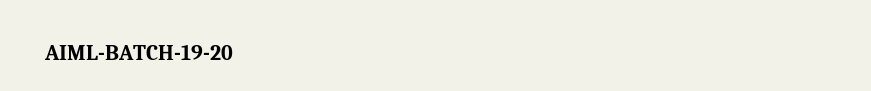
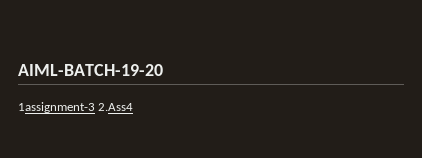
(233, 52) none -> [18,102,134,113] // 1assignment-3 2.Ass4

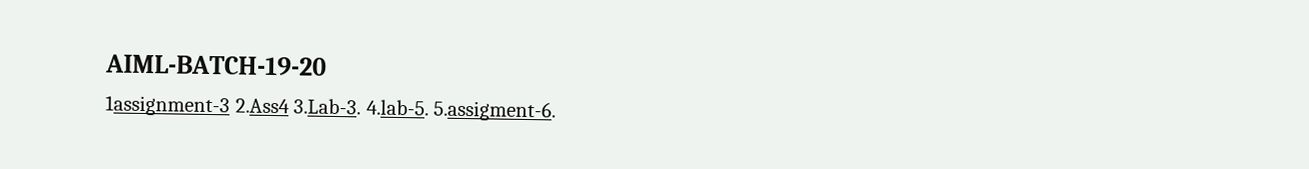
(134, 107) none -> [293,98,557,122] 3.Lab-3. 4.lab-5. 5.assigment-6.

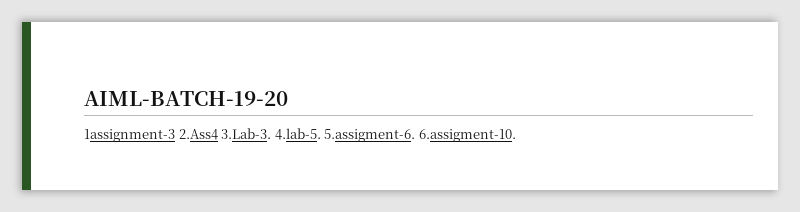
(557, 111) none -> [418,129,516,142] 6.assigment-10.

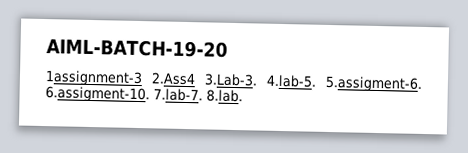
(516, 135) none -> [153,88,243,103] 7.lab-7. 8.lab.

